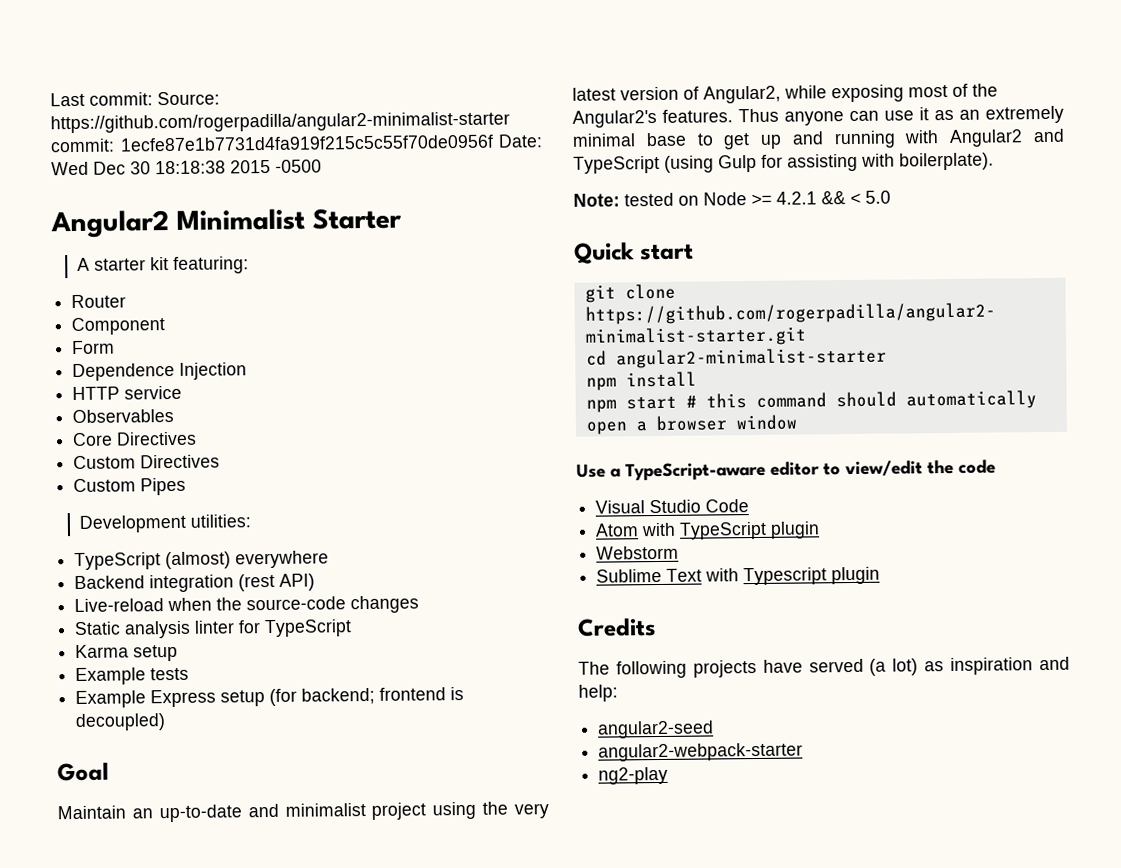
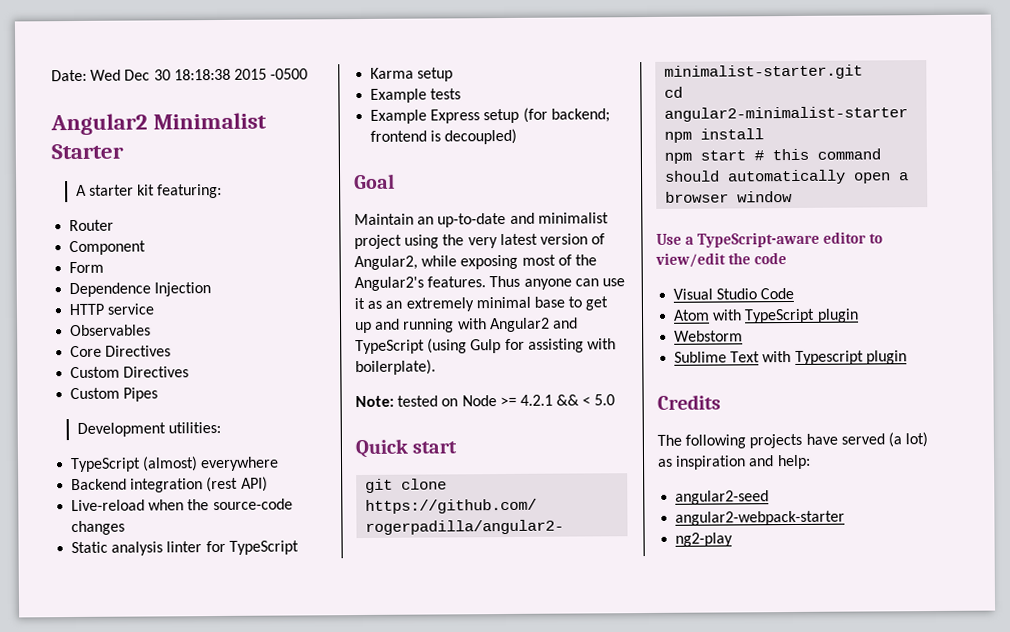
[50,91,220,107] [50,111,510,134] [50,134,494,153] Last commit: Source: https://github.com/rogerpadilla/angular2-minimalist-starter commit: 1ecfe87e1b7731d4fa919f215c5c55f70de0956f -> (51, 75) none

